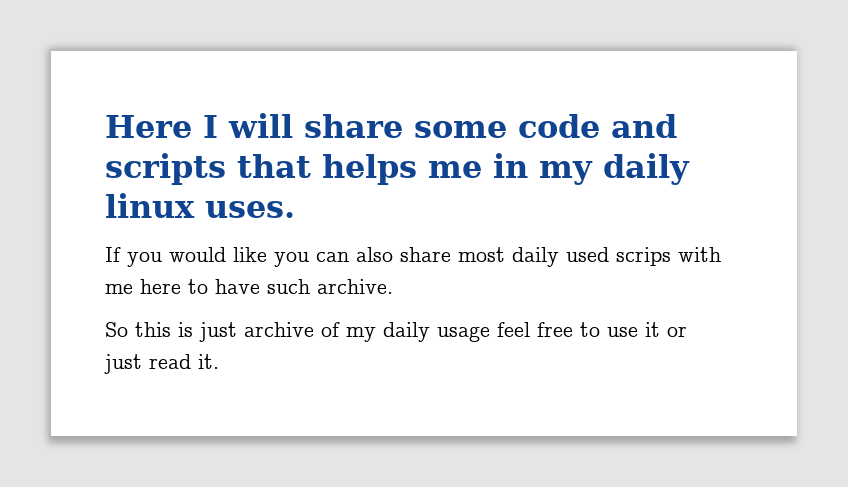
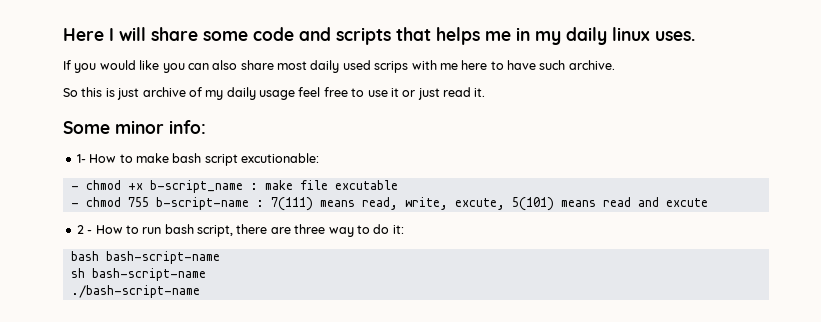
(219, 361) none -> [63,120,206,134] [76,153,319,166] [70,180,398,193] [70,197,708,211] [76,224,404,237] [70,251,220,264] [70,268,206,281] [70,285,200,298] // Some minor info: // 1- How to make bash script excutionable: // - chmod +x b-script_name : make file excutable // - chmod 755 b-script-name : 7(111) means read, write, excute, 5(101) means read and excute // 2 - How to run bash script, there are three way to do it: // bash bash-script-name // sh bash-script-name // ./bash-script-name

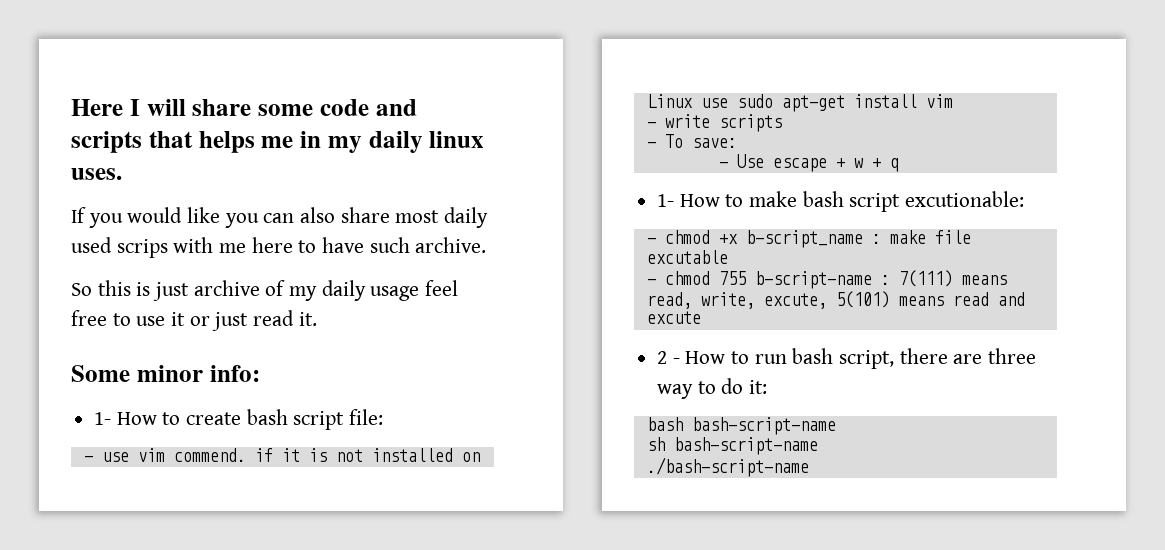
(206, 127) none -> [94,409,384,430] [83,448,480,462] [646,94,953,112] [646,114,782,132] [646,134,737,148] [718,154,899,172] // 1- How to create bash script file: // - use vim commend. if it is not installed on Linux use sudo apt-get install vim // - write scripts // - To save: // - Use escape + w + q

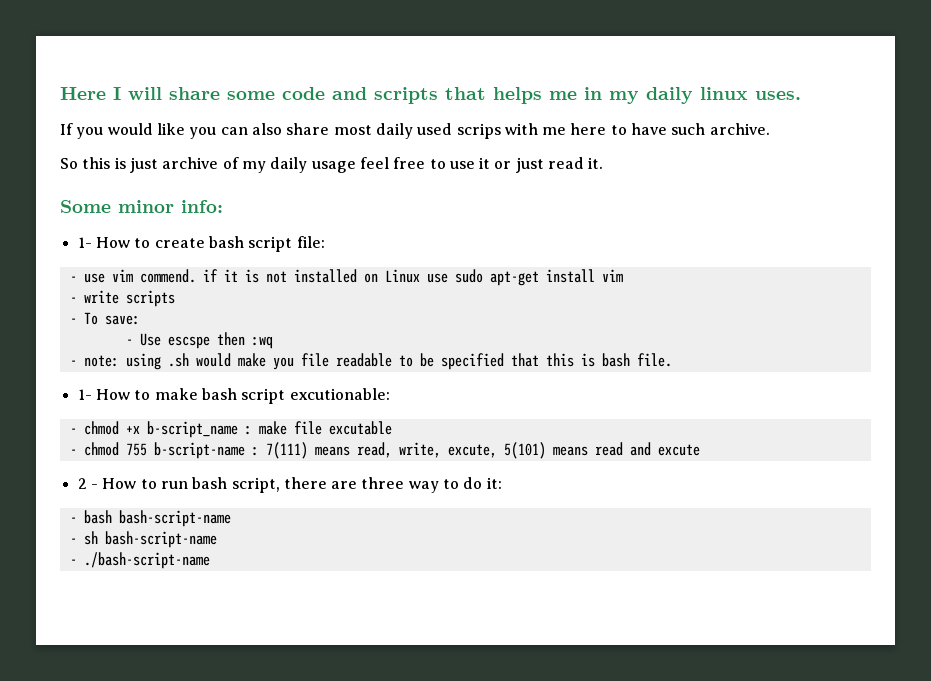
[772,158,899,172] escape + w + q -> [167,332,273,349] [69,353,672,370] escspe then :wq // - note: using .sh would make you file readable to be specified that this is bash file.
(768, 387) none -> [69,517,77,523] -
(836, 426) none -> [69,538,77,544] -
(818, 446) none -> [69,559,77,565] -

